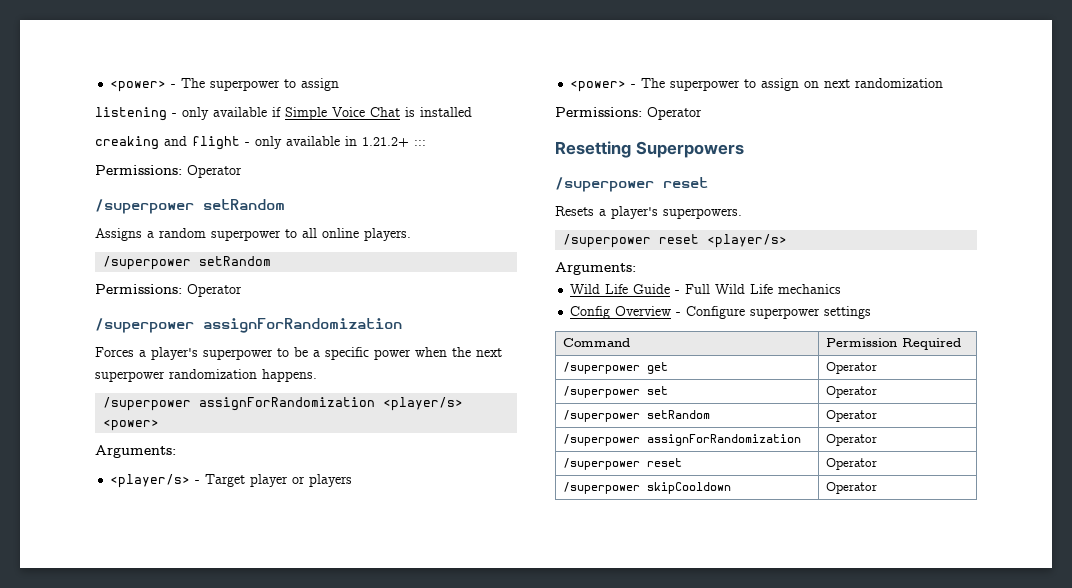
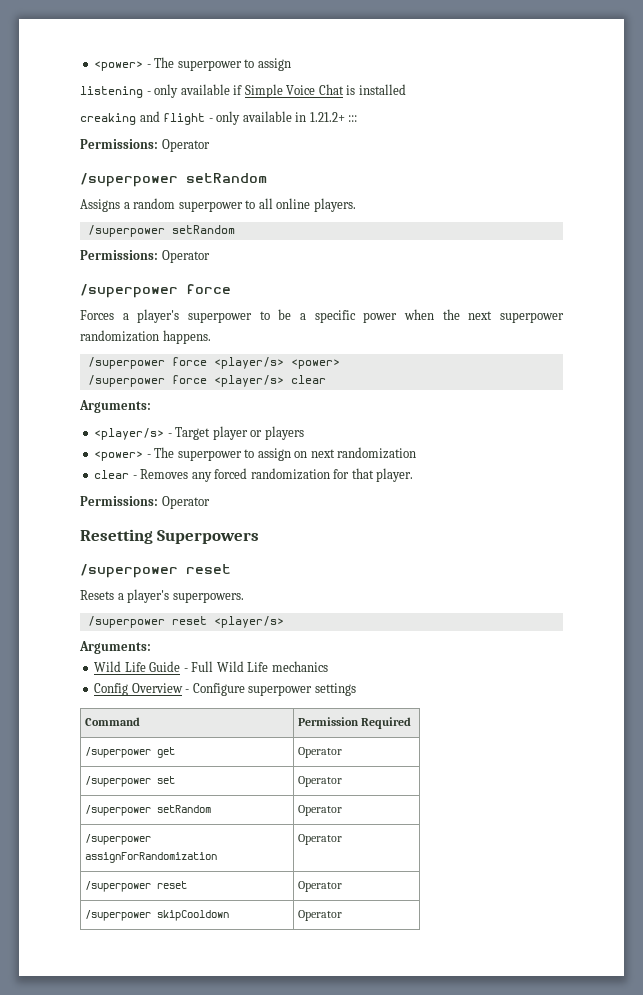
[203,318,402,333] assignForRandomization -> [186,284,231,294] force
[199,397,376,411] assignForRandomization -> [171,357,207,366] force
(160, 425) none -> [87,375,326,387] // /superpower force <player/s> clear
(944, 83) none -> [94,468,414,482] // clear - Removes any forced randomization for that player.

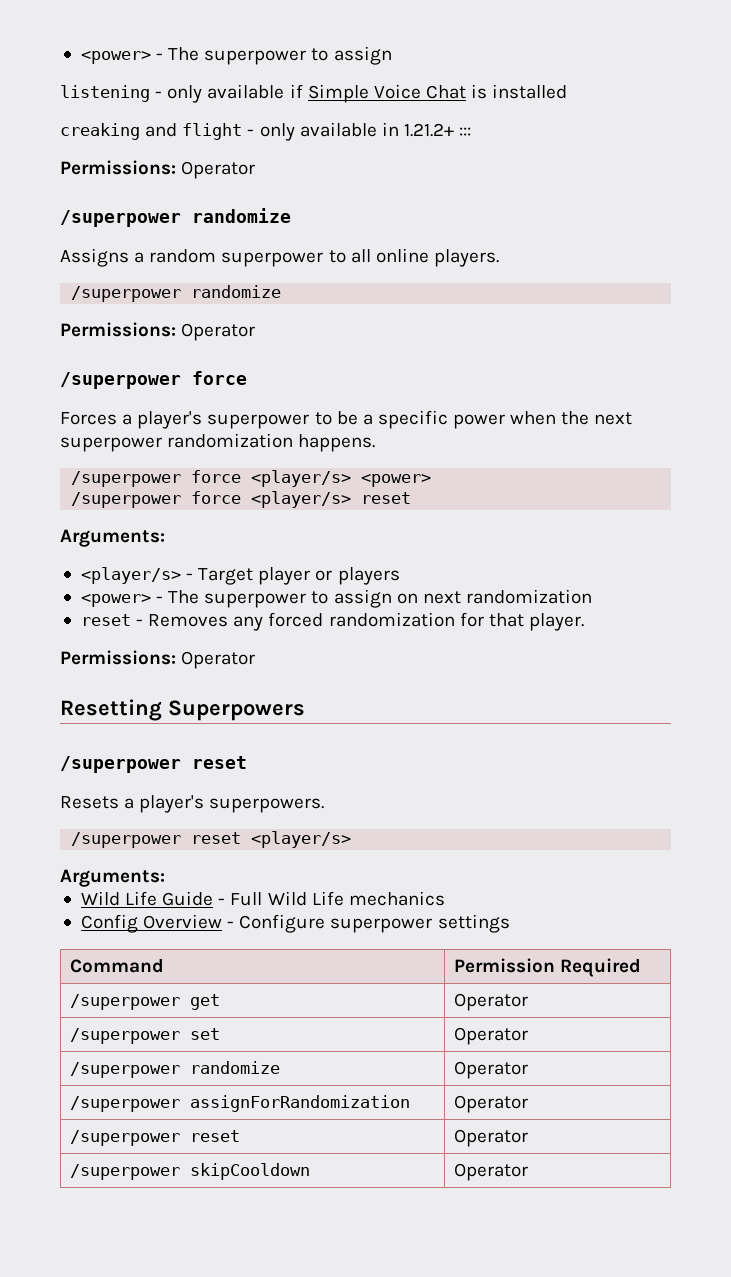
[186,173,267,183] setRandom -> [192,208,291,223] randomize
[171,225,235,234] setRandom -> [191,285,282,298] randomize
[290,375,326,384] clear -> [361,492,412,504] reset
[94,470,130,479] clear -> [80,614,131,626] reset
[157,805,212,813] setRandom -> [190,1061,281,1074] randomize

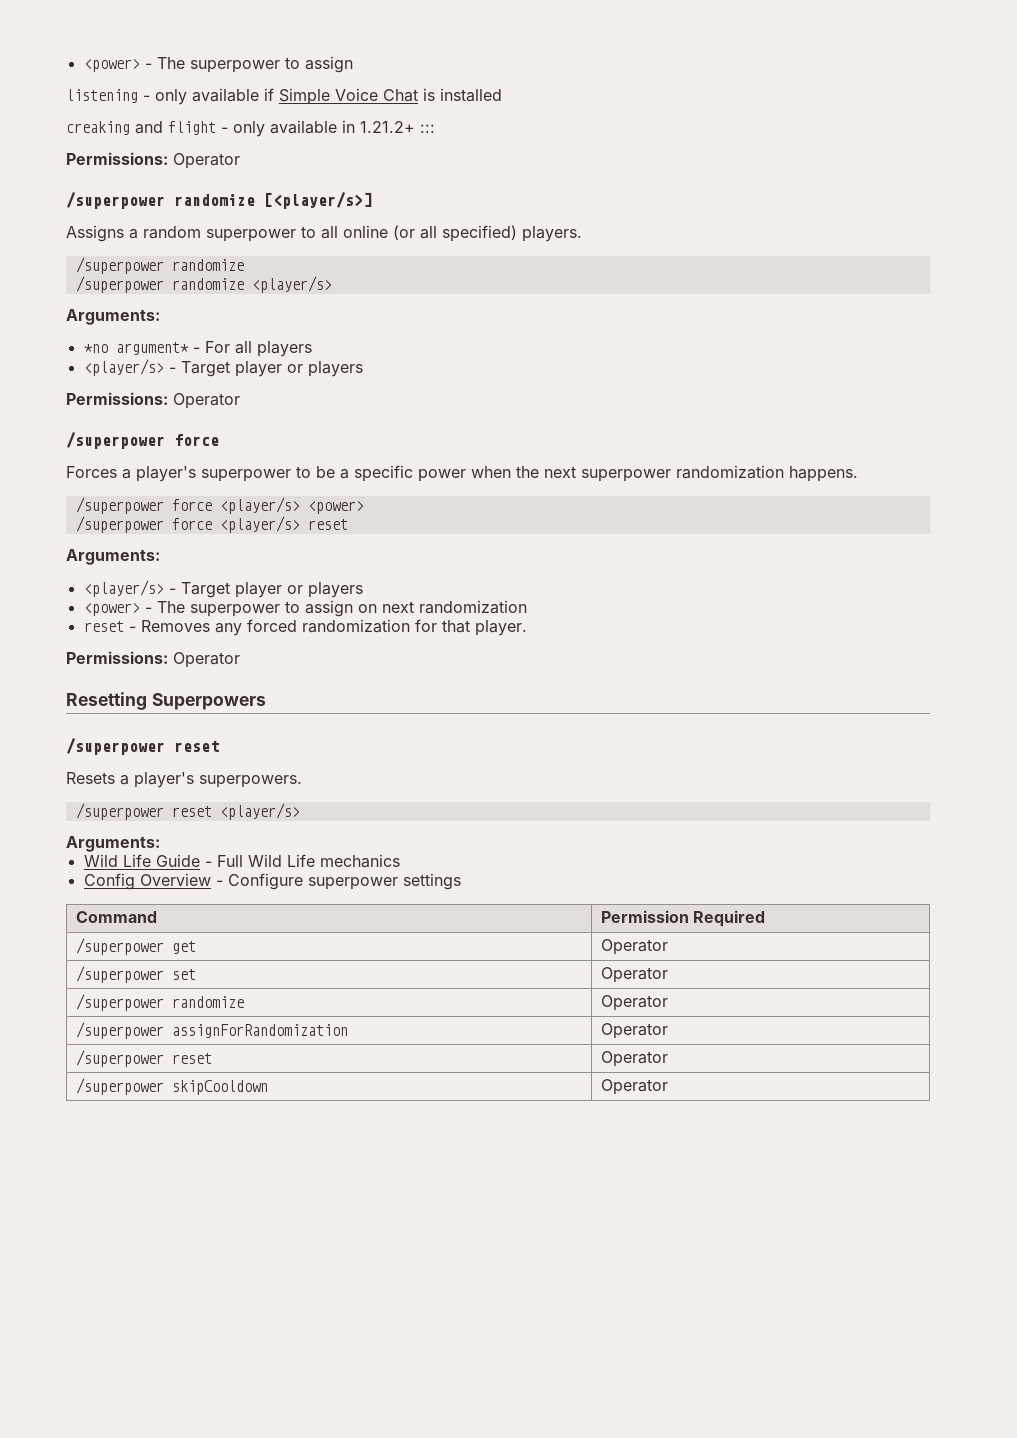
(291, 215) none -> [264,192,372,209] [<player/s>]
(429, 255) none -> [393,225,517,242] (or all specified)
(282, 291) none -> [75,276,332,293] [66,309,160,325] [83,341,312,357] [83,359,363,377] // /superpower randomize <player/s> // Arguments: // *no argument* - For all players // <player/s> - Target player or players

